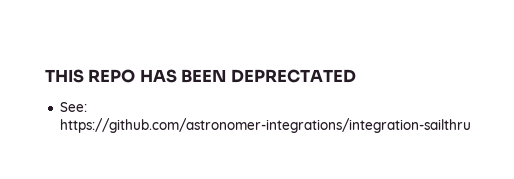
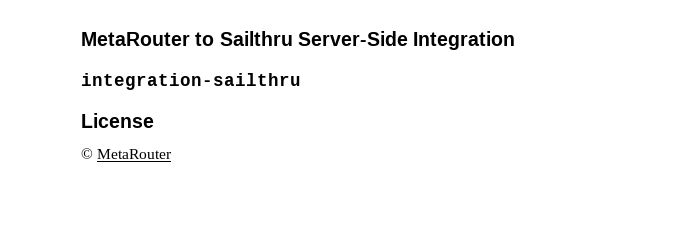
[45,69,356,83] [59,102,87,112] [59,118,471,133] THIS REPO HAS BEEN DEPRECTATED // See: https://github.com/astronomer-integrations/integration-sailthru -> [81,31,516,50] [81,73,301,90] [81,113,154,128] [81,148,173,159] MetaRouter to Sailthru Server-Side Integration // integration-sailthru // License // © MetaRouter

